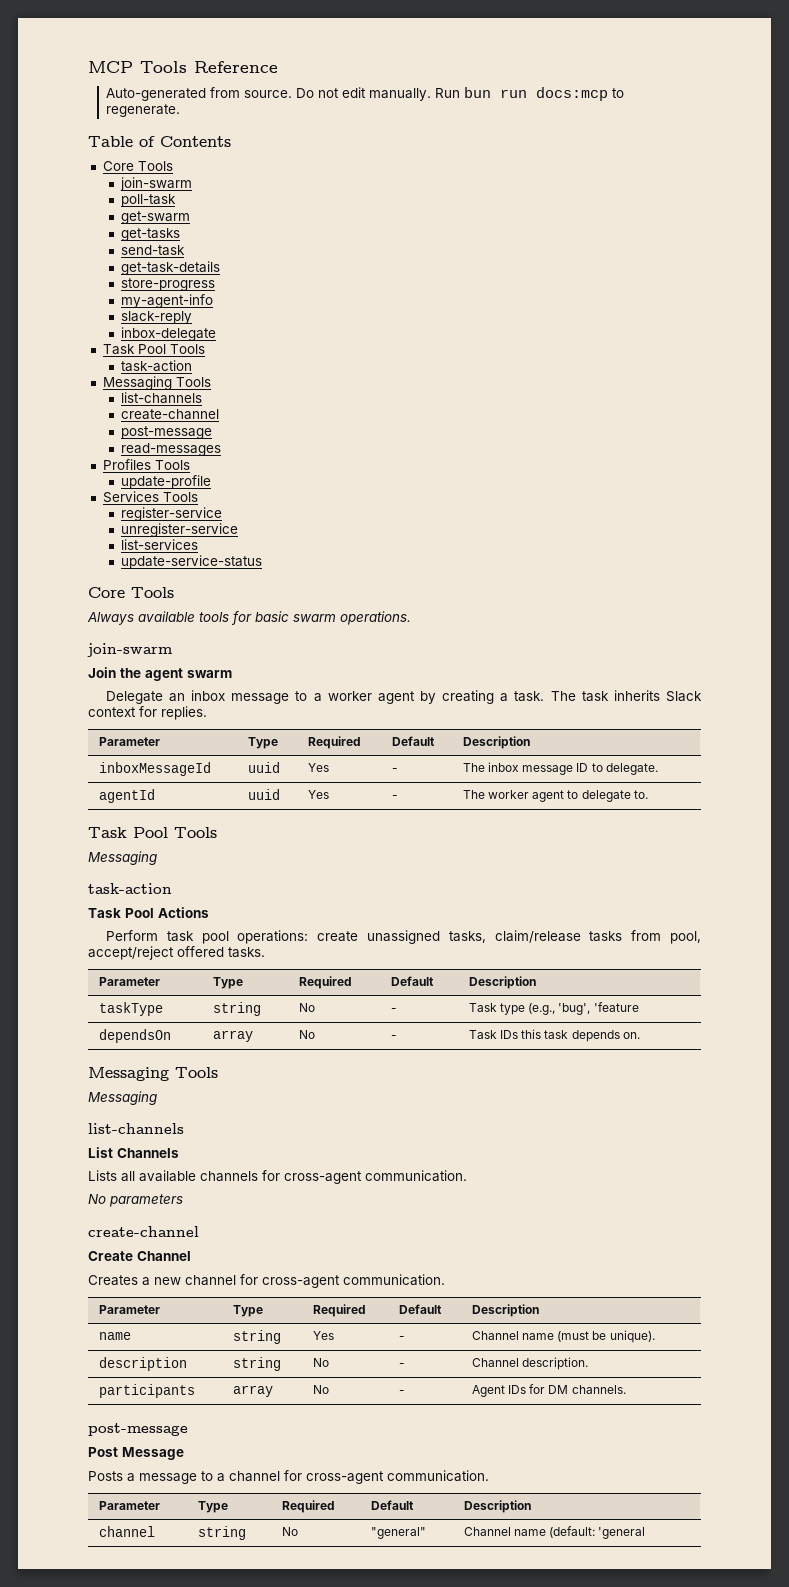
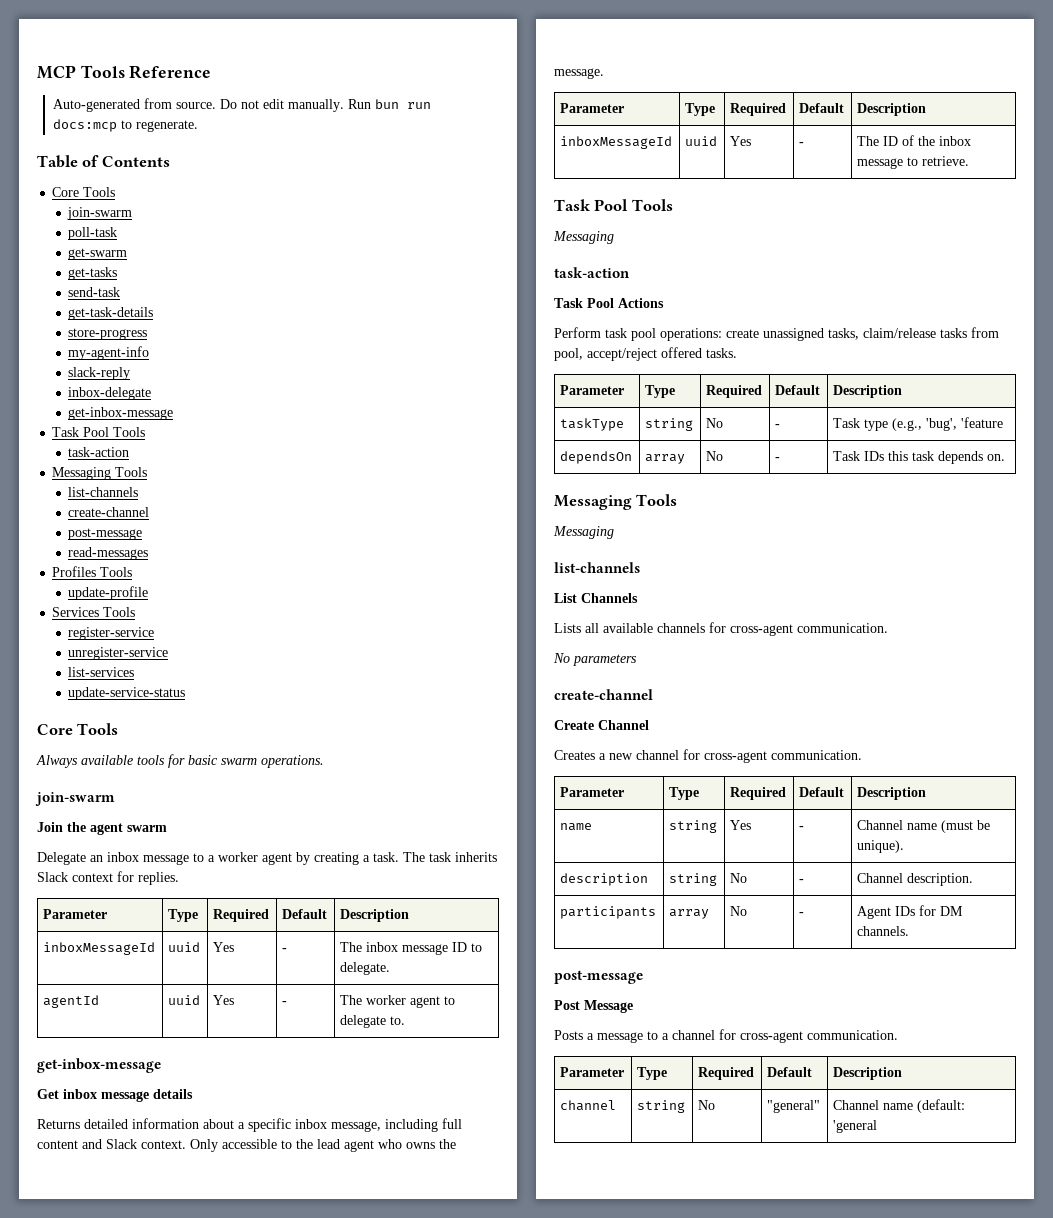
(216, 334) none -> [68,407,174,420] // get-inbox-message
(648, 794) none -> [37,1058,161,1073] [37,1089,193,1102] [37,1118,462,1132] [37,1139,456,1152] [554,68,604,79] [560,103,625,113] [685,103,716,116] [730,103,787,116] [799,103,845,113] [857,103,927,116] [560,136,673,149] [685,136,718,146] [730,136,752,146] [799,142,805,146] [857,135,972,146] [857,156,970,169] // get-inbox-message // Get inbox message details // Returns detailed information about a specific inbox message, including full content and Slack context. Only accessible to the lead agent who owns the message. // Parameter | Type | Required | Default | Description // inboxMessageId | uuid | Yes | - | The ID of the inbox message to retrieve.

